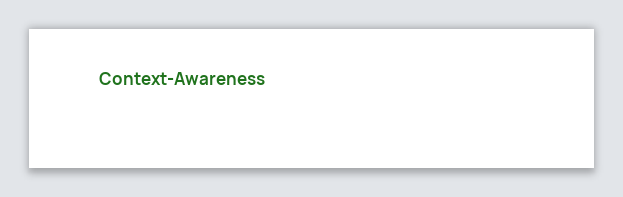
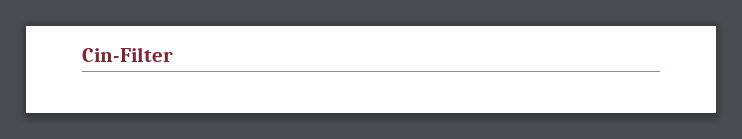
[99,72,265,85] Context-Awareness -> [82,47,173,62] Cin-Filter

